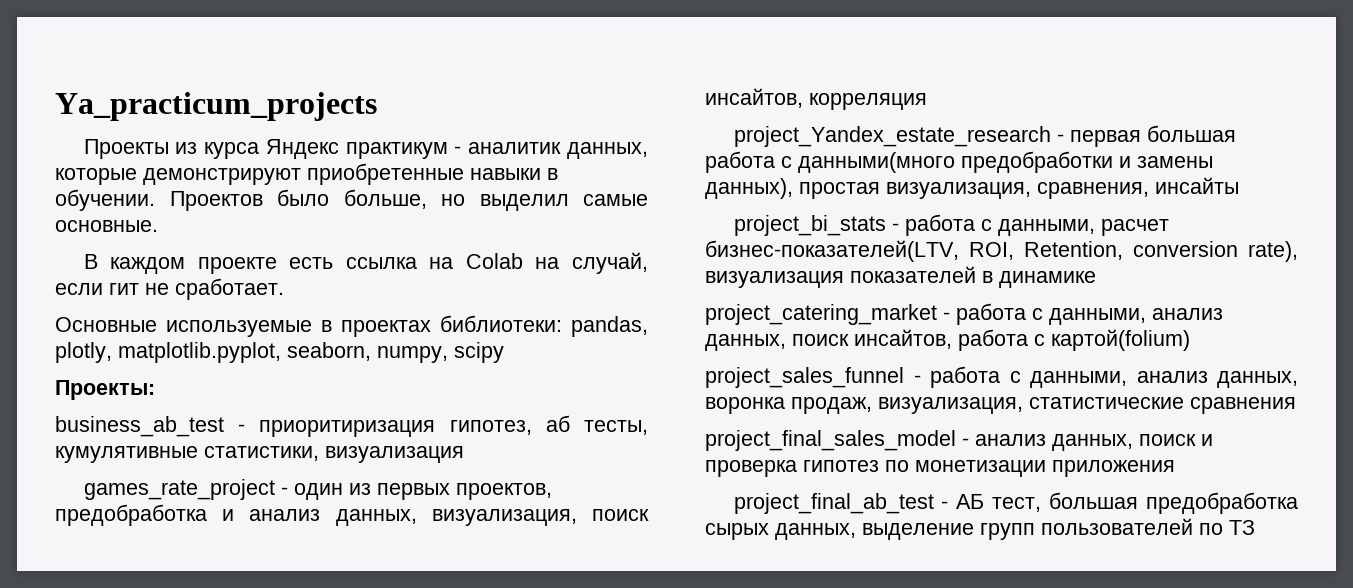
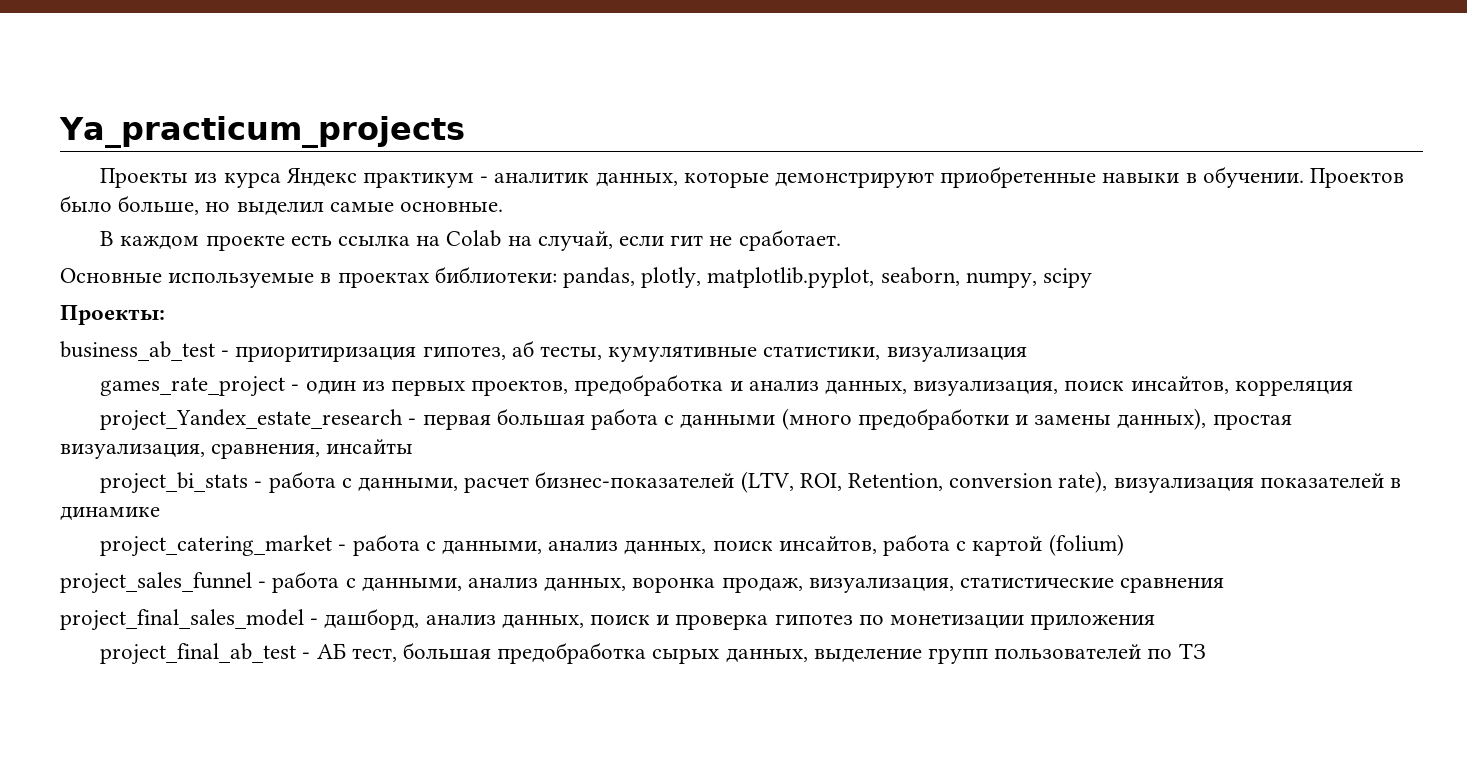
[798,152,955,173] данными(много -> [680,408,852,430] данными (много
[705,240,959,262] бизнес-показателей(LTV, -> [535,471,794,493] бизнес-показателей (LTV,
[1051,329,1190,351] картой(folium) -> [972,534,1124,556] картой (folium)
(969, 442) none -> [324,608,420,630] дашборд,

